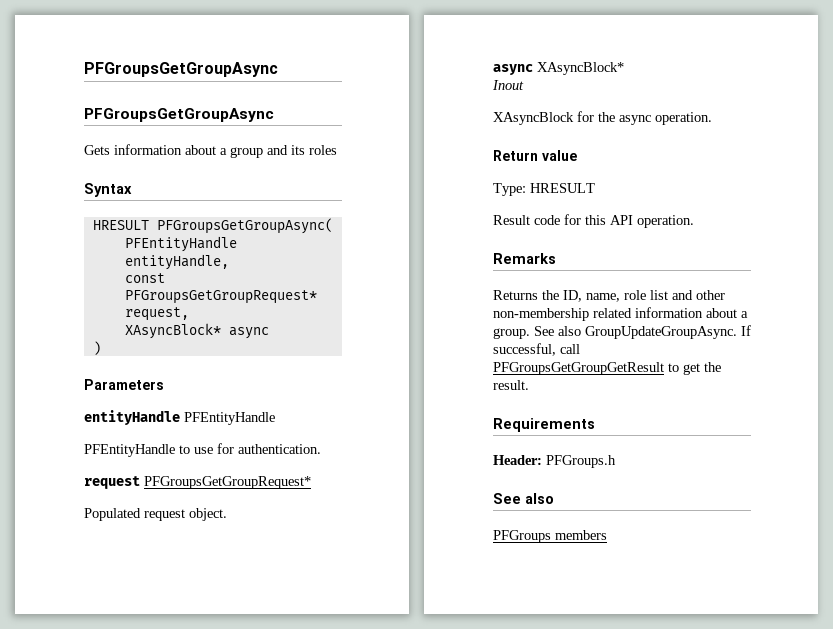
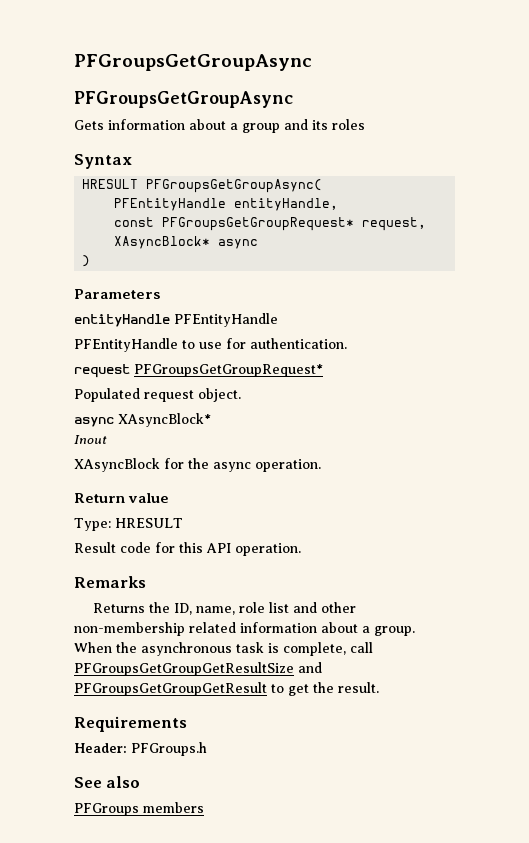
[534,325,751,339] [493,343,580,356] See also GroupUpdateGroupAsync. If successful, call -> [74,642,373,656] [74,662,322,676] When the asynchronous task is complete, call PFGroupsGetGroupGetResultSize and

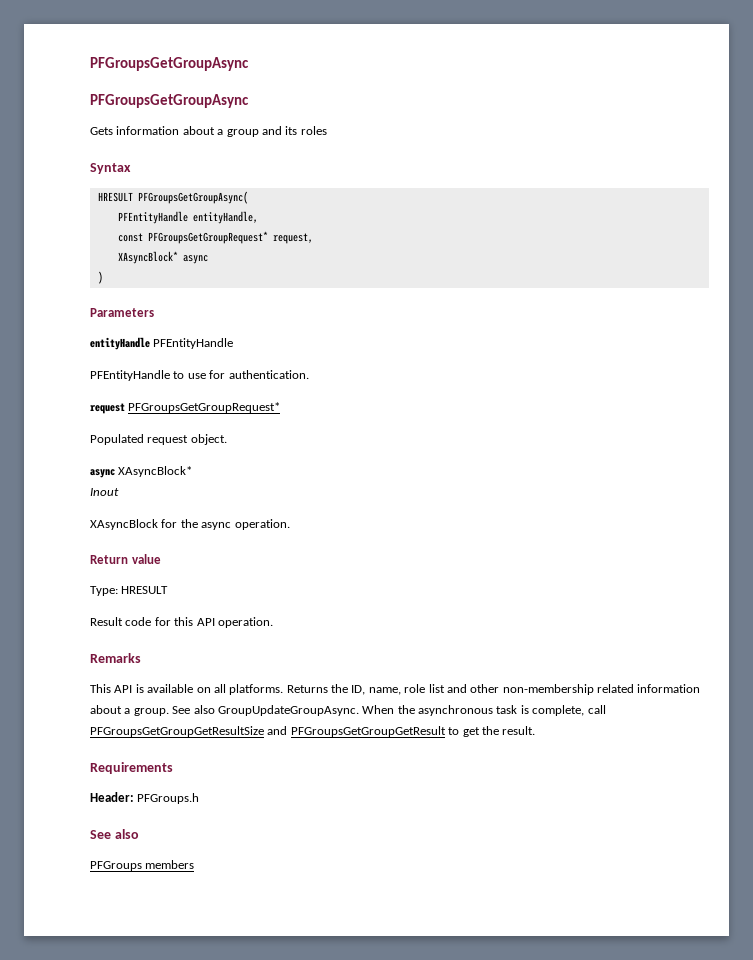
(146, 582) none -> [90,684,284,695] This API is available on all platforms.
(415, 631) none -> [172,705,359,716] See also GroupUpdateGroupAsync.

